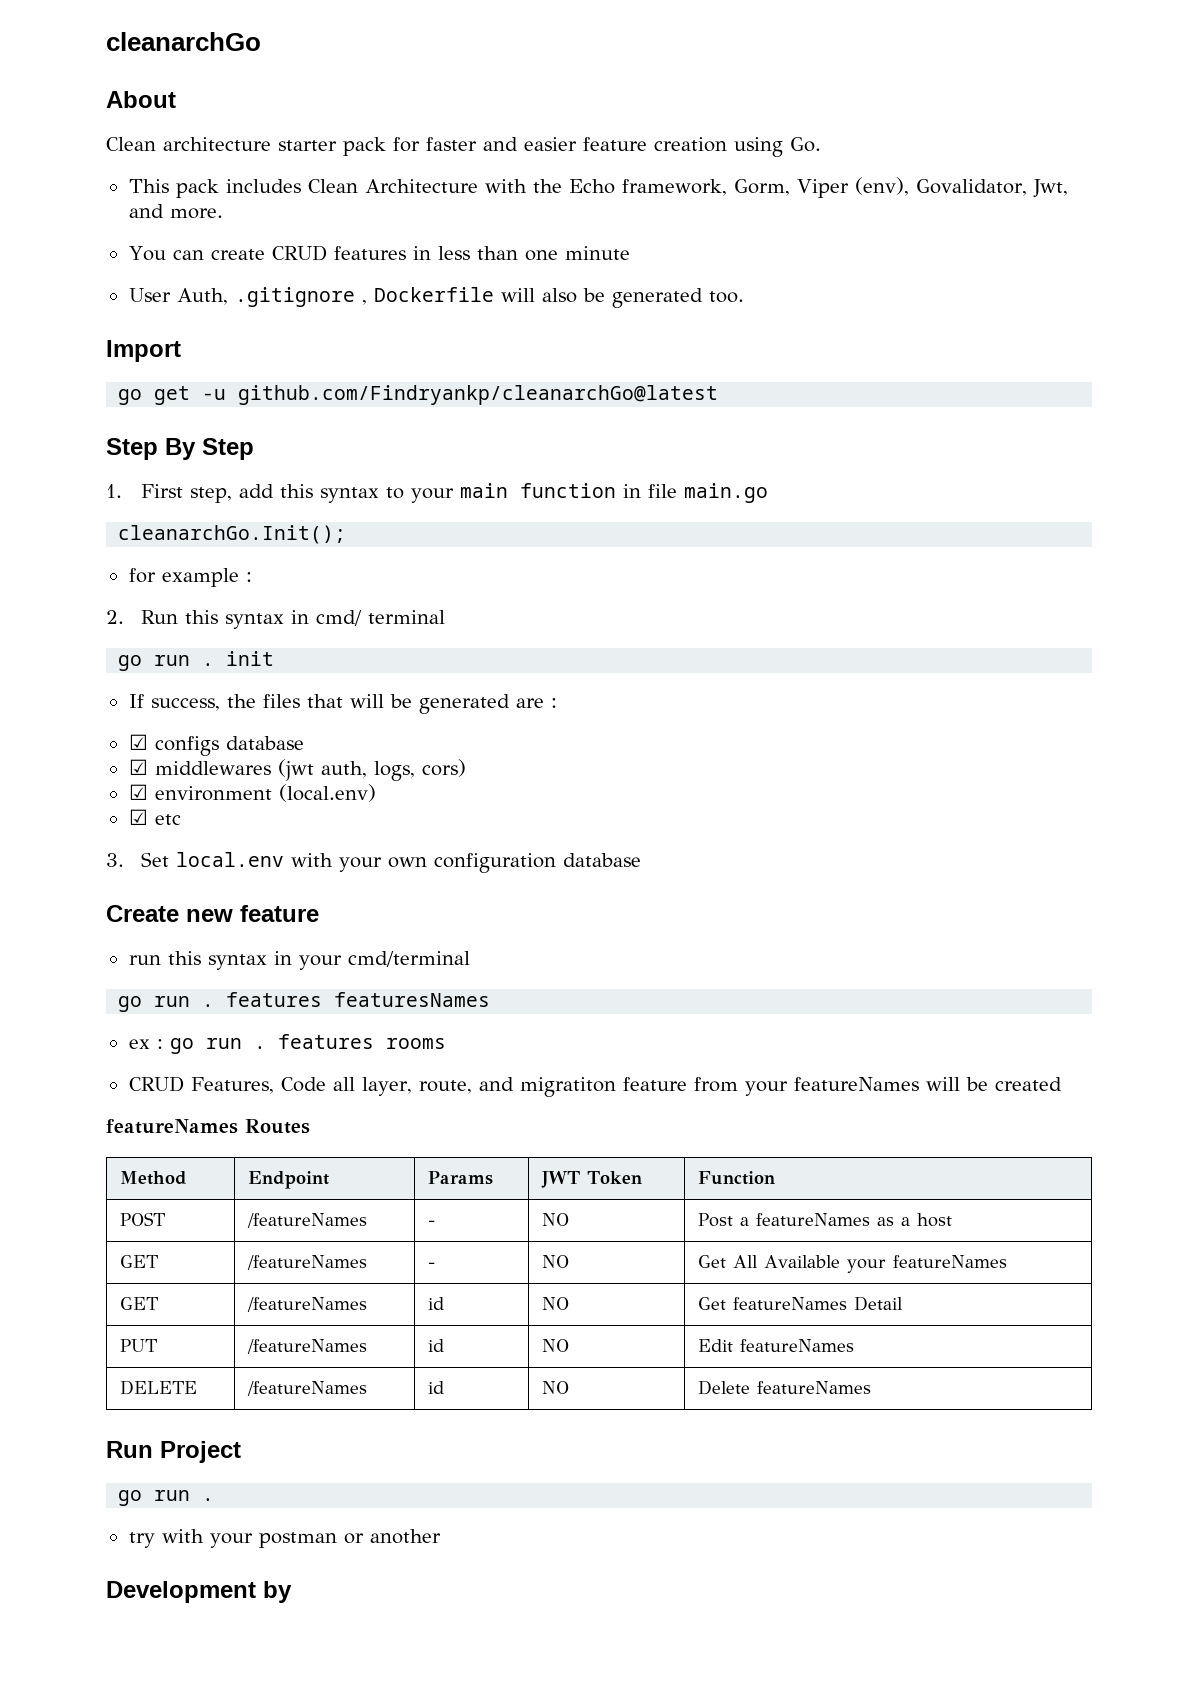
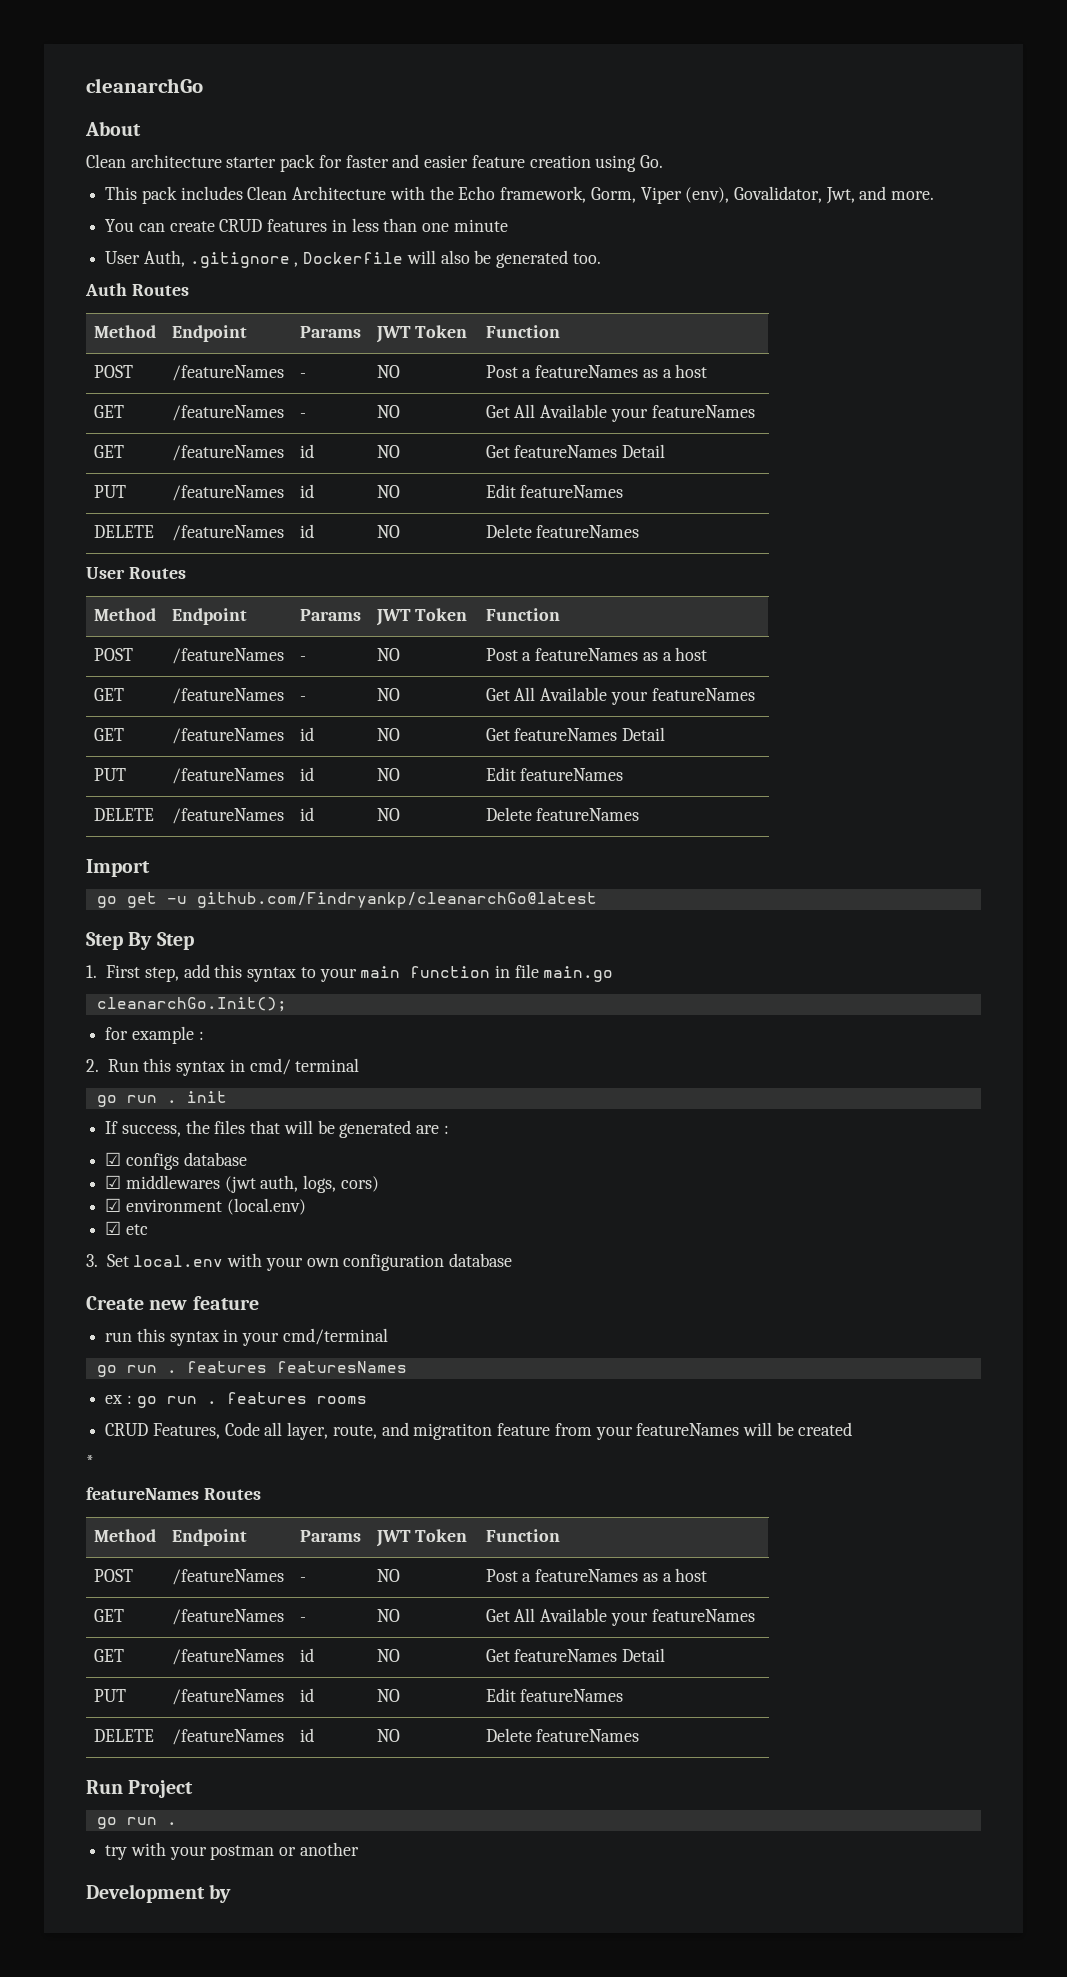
(744, 297) none -> [85,283,189,296] [93,325,156,338] [171,325,247,342] [299,326,361,338] [375,325,468,343] [485,325,560,338] [93,365,133,378] [171,365,284,381] [299,373,306,378] [376,365,400,378] [485,364,708,378] [93,405,124,418] [171,405,284,421] [299,413,306,418] [376,405,400,418] [485,404,755,422] [93,445,124,458] [171,445,284,461] [299,444,314,458] [376,445,400,458] [485,444,666,458] [93,485,126,498] [171,485,284,501] [299,484,314,498] [376,485,400,498] [485,484,624,498] [93,525,154,538] [171,525,284,541] [299,524,314,538] [376,525,400,538] [485,524,640,538] [86,567,186,579] [93,608,156,621] [171,608,247,625] [299,609,361,621] [375,608,468,626] [485,608,560,621] [93,648,133,661] [171,648,284,664] [299,656,306,661] [376,648,400,661] [485,647,708,661] [93,688,124,701] [171,688,284,704] [299,696,306,701] [376,688,400,701] [485,687,755,705] [93,728,124,741] [171,728,284,744] [299,727,314,741] [376,728,400,741] [485,727,666,741] [93,768,126,781] [171,768,284,784] [299,767,314,781] [376,768,400,781] [485,767,624,781] [93,808,154,821] [171,808,284,824] [299,807,314,821] [376,808,400,821] [485,807,640,821] // Auth Routes // Method | Endpoint | Params | JWT Token | Function // POST | /featureNames | - | NO | Post a featureNames as a host // GET | /featureNames | - | NO | Get All Available your featureNames // GET | /featureNames | id | NO | Get featureNames Detail // PUT | /featureNames | id | NO | Edit featureNames // DELETE | /featureNames | id | NO | Delete featureNames // User Routes // Method | Endpoint | Params | JWT Token | Function // POST | /featureNames | - | NO | Post a featureNames as a host // GET | /featureNames | - | NO | Get All Available your featureNames // GET | /featureNames | id | NO | Get featureNames Detail // PUT | /featureNames | id | NO | Edit featureNames // DELETE | /featureNames | id | NO | Delete featureNames
(1062, 1084) none -> [86,1455,94,1468] // *

